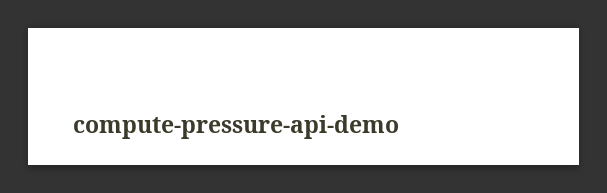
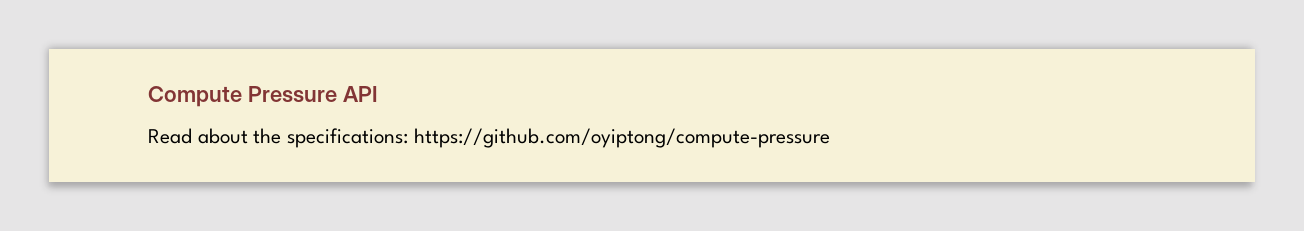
[73,115,399,139] compute-pressure-api-demo -> [148,86,378,107] [148,128,830,148] Compute Pressure API // Read about the specifications: https://github.com/oyiptong/compute-pressure

